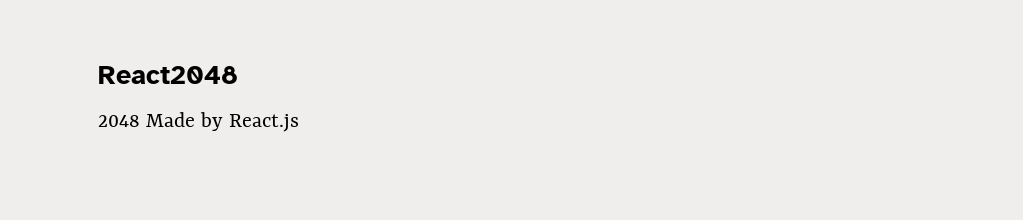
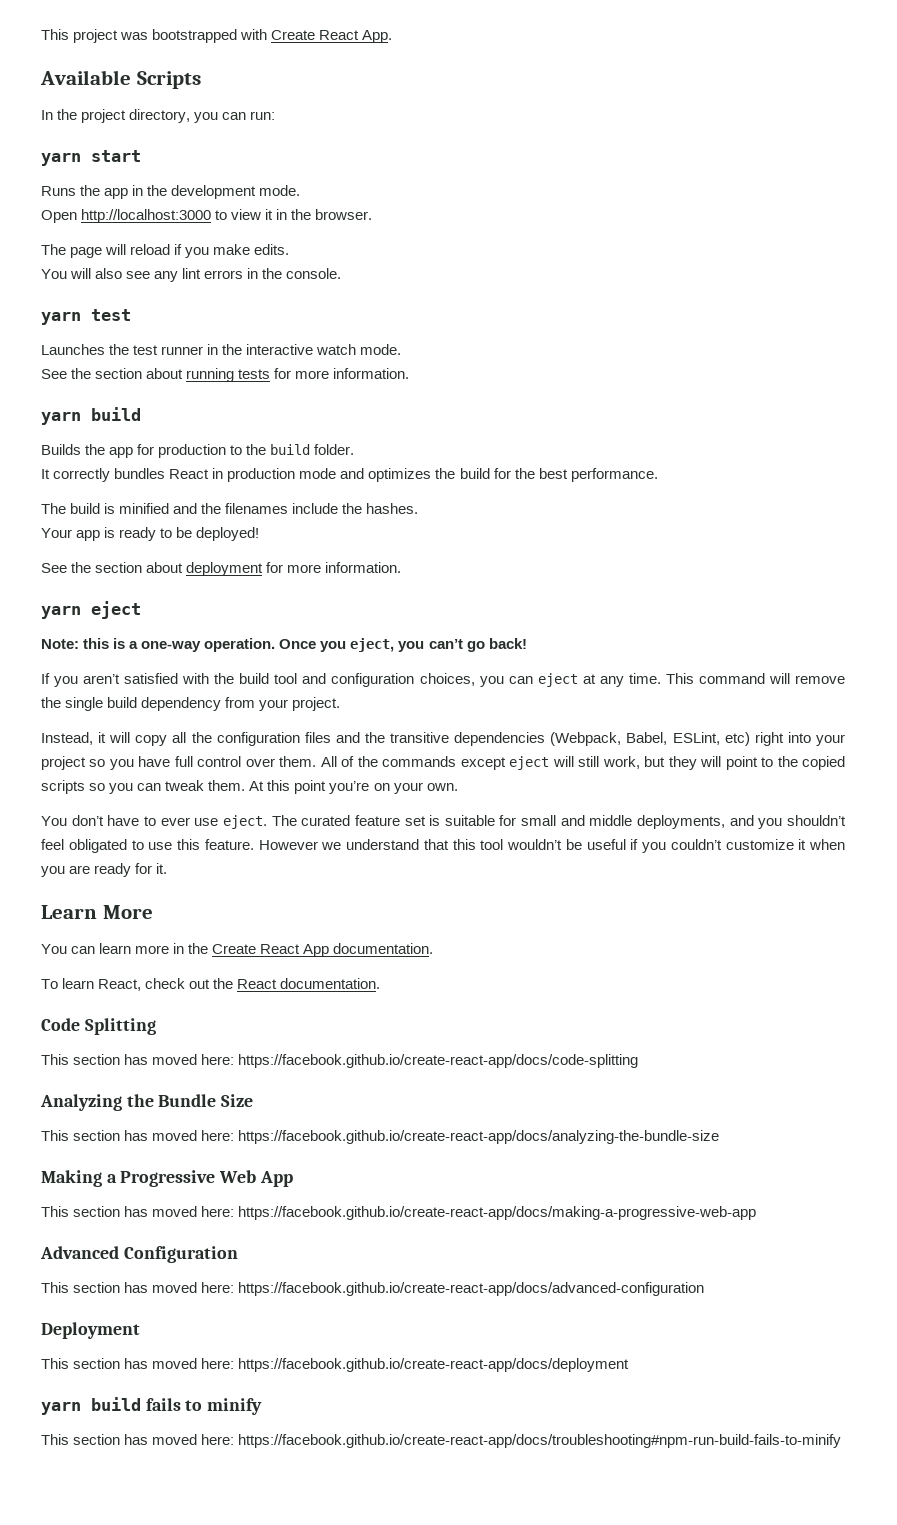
[98,66,238,84] [98,112,299,132] React2048 // 2048 Made by React.js -> [41,29,393,43] [40,70,201,89] [41,109,276,123] [41,150,141,166] [41,185,301,199] [41,209,373,223] [41,244,290,258] [41,268,342,282] [41,309,131,325] [41,344,402,355] [41,368,410,382] [41,407,141,425] [41,444,355,458] [41,468,658,482] [41,503,419,514] [41,527,260,541] [41,562,402,576] [41,601,141,619] [41,638,527,652] [41,673,845,687] [41,697,341,711] [41,732,845,746] [41,756,846,770] [41,780,458,794] [41,815,846,829] [41,839,845,853] [41,863,168,877] [41,905,153,919] [41,943,434,957] [41,978,381,991] [41,1018,156,1035] [41,1054,639,1068] [40,1094,254,1111] [41,1130,720,1144] [41,1170,293,1187] [41,1206,757,1220] [40,1246,238,1263] [41,1282,705,1296] [41,1322,140,1339] [41,1358,630,1372] [41,1397,263,1415] [41,1434,842,1448] This project was bootstrapped with Create React App. // Available Scripts // In the project directory, you can run: // yarn start // Runs the app in the development mode. // Open http://localhost:3000 to view it in the browser. // The page will reload if you make edits. // You will also see any lint errors in the console. // yarn test // Launches the test runner in the interactive watch mode. // See the section about running tests for more information. // yarn build // Builds the app for production to the build folder. // It correctly bundles React in production mode and optimizes the build for the best performance. // The build is minified and the filenames include the hashes. // Your app is ready to be deployed! // See the section about deployment for more information. // yarn eject // Note: this is a one-way operation. Once you eject, you can’t go back! // If you aren’t satisfied with the build tool and configuration choices, you can eject at any time. This command will remove the single build dependency from your project. // Instead, it will copy all the configuration files and the transitive dependencies (Webpack, Babel, ESLint, etc) right into your project so you have full control over them. All of the commands except eject will still work, but they will point to the copied scripts so you can tweak them. At this point you’re on your own. // You don’t have to ever use eject. The curated feature set is suitable for small and middle deployments, and you shouldn’t feel obligated to use this feature. However we understand that this tool wouldn’t be useful if you couldn’t customize it when you are ready for it. // Learn More // You can learn more in the Create React App documentation. // To learn React, check out the React documentation. // Code Splitting // This section has moved here: https://facebook.github.io/create-react-app/docs/code-splitting // Analyzing the Bundle Size // This section has moved here: https://facebook.github.io/create-react-app/docs/analyzing-the-bundle-size // Making a Progressive Web App // This section has moved here: https://facebook.github.io/create-react-app/docs/making-a-progressive-web-app // Advanced Configuration // This section has moved here: https://facebook.github.io/create-react-app/docs/advanced-configuration // Deployment // This section has moved here: https://facebook.github.io/create-react-app/docs/deployment // yarn build fails to minify // This section has moved here: https://facebook.github.io/create-react-app/docs/troubleshooting#npm-run-build-fails-to-minify

